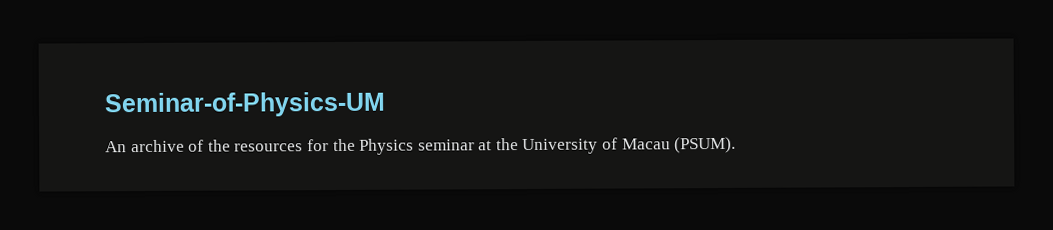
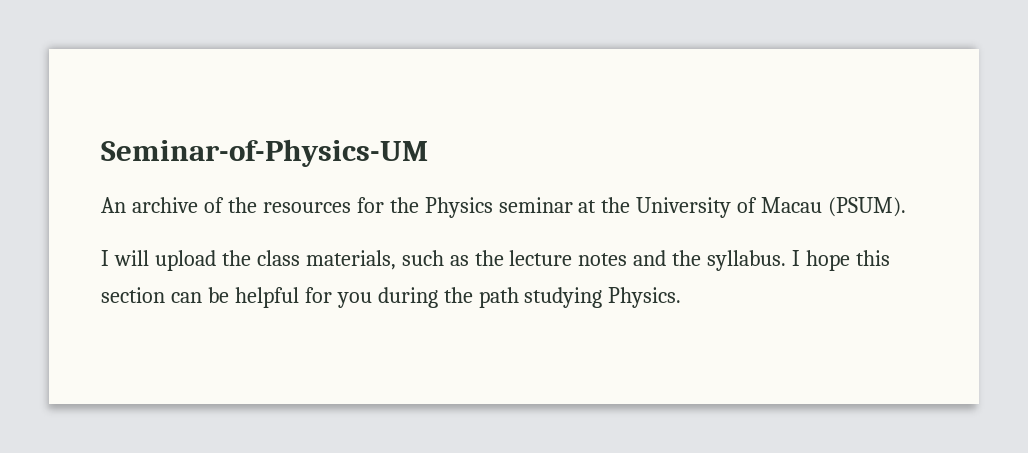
(737, 145) none -> [101,250,891,271] [101,287,682,308] // I will upload the class materials, such as the lecture notes and the syllabus. I hope this section can be helpful for you during the path studying Physics.

